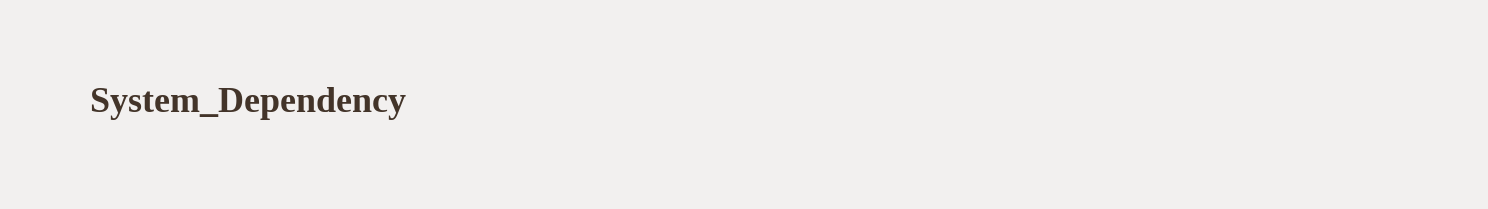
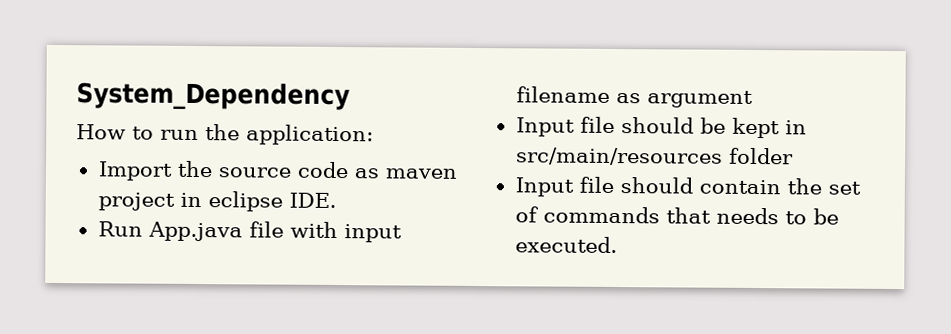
(406, 103) none -> [76,124,374,146] [97,160,457,181] [97,191,337,212] [97,221,402,243] [515,86,753,108] [515,116,807,139] [515,147,794,166] [514,176,861,197] [514,206,839,225] [514,236,618,254] // How to run the application: // Import the source code as maven project in eclipse IDE. // Run App.java file with input filename as argument // Input file should be kept in src/main/resources folder // Input file should contain the set of commands that needs to be executed.

